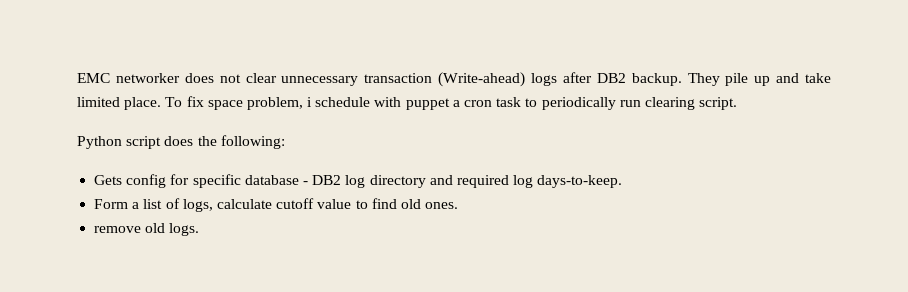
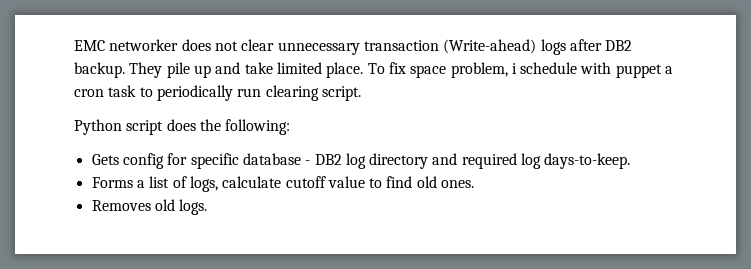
[94,199,129,209] Form -> [91,177,133,188] Forms
[94,226,142,233] remove -> [91,200,151,211] Removes

